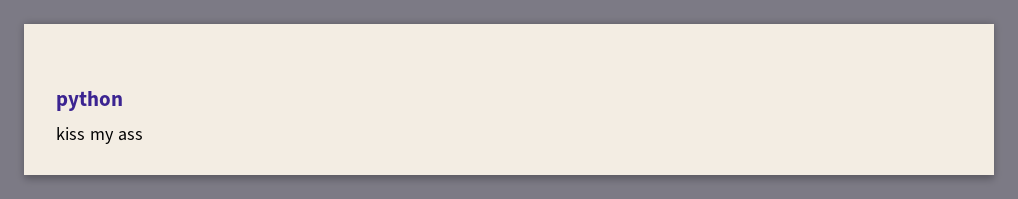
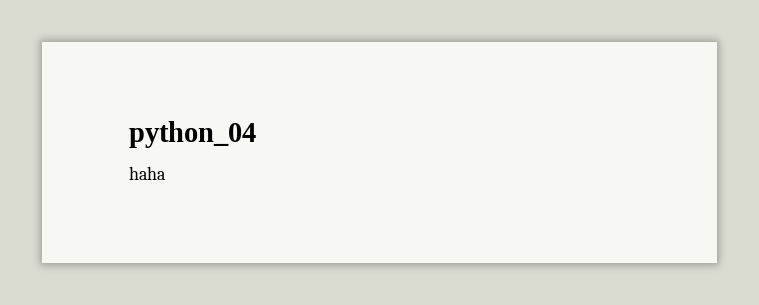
[56,91,123,111] [56,127,143,144] python // kiss my ass -> [129,121,256,148] [129,166,166,180] python_04 // haha

